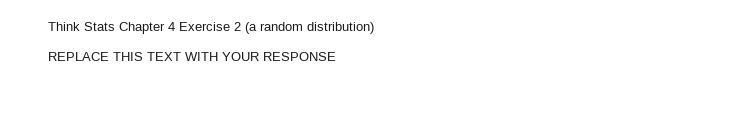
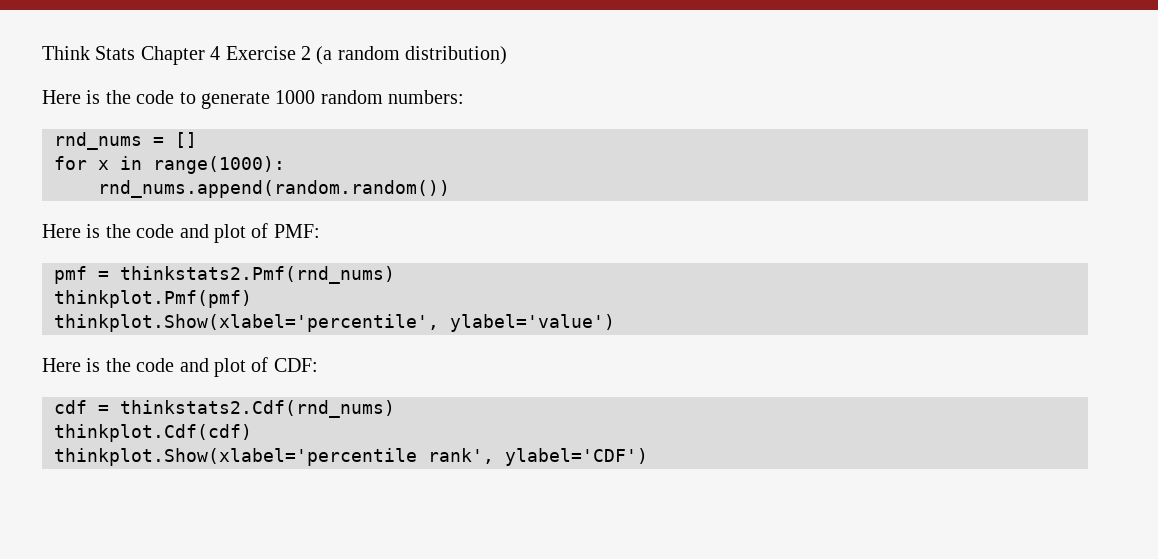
[48,52,336,61] REPLACE THIS TEXT WITH YOUR RESPONSE -> [42,90,465,109] [54,132,197,150] [54,156,285,174] [98,180,450,198] [42,223,320,243] [54,266,395,284] [54,290,252,308] [54,314,615,332] [42,357,318,377] [54,400,395,418] [54,424,252,442] [54,448,648,466] Here is the code to generate 1000 random numbers: // rnd_nums = [] // for x in range(1000): // rnd_nums.append(random.random()) // Here is the code and plot of PMF: // pmf = thinkstats2.Pmf(rnd_nums) // thinkplot.Pmf(pmf) // thinkplot.Show(xlabel='percentile', ylabel='value') // Here is the code and plot of CDF: // cdf = thinkstats2.Cdf(rnd_nums) // thinkplot.Cdf(cdf) // thinkplot.Show(xlabel='percentile rank', ylabel='CDF')

